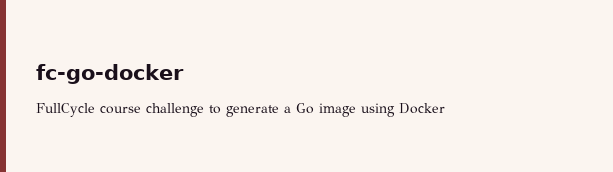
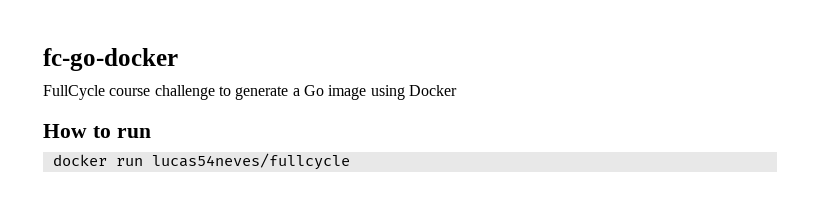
(445, 108) none -> [43,124,151,138] [52,153,350,170] // How to run // docker run lucas54neves/fullcycle

